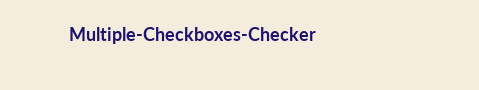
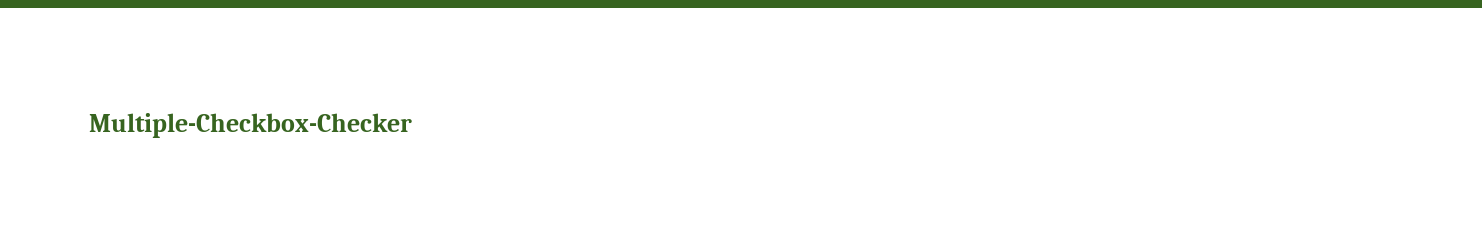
[69,27,316,44] Multiple-Checkboxes-Checker -> [89,113,412,138] Multiple-Checkbox-Checker

